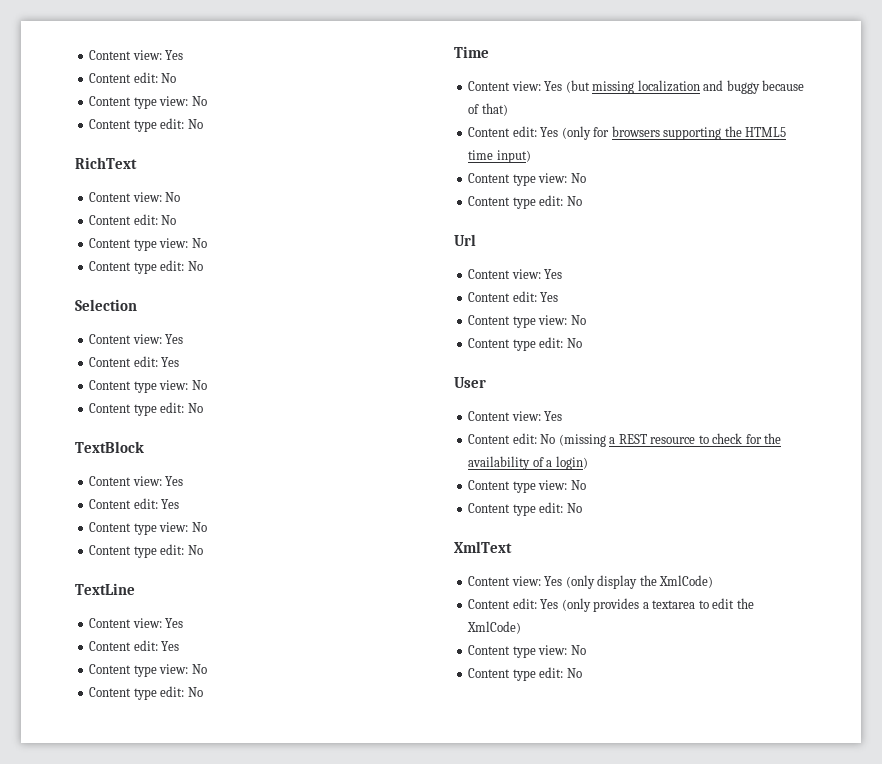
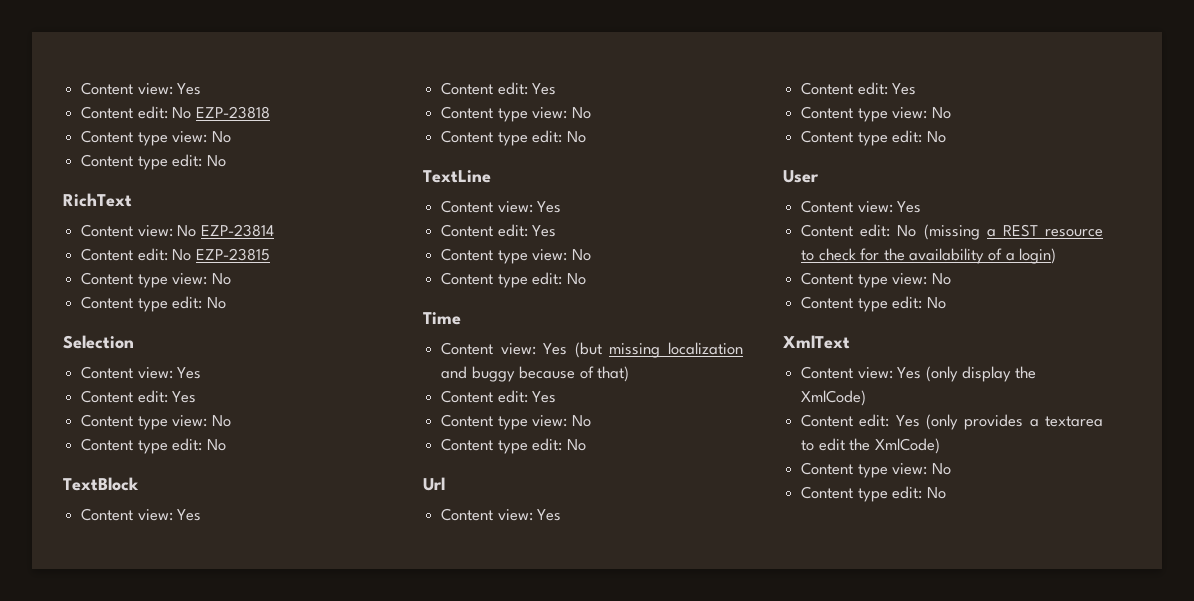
[89,50,184,60] [89,72,177,83] Content view: Yes // Content edit: No -> [81,82,202,95] [81,106,270,119] Content view: Yes // Content edit: No EZP-23818
[89,214,177,225] // Content edit: No -> [200,224,274,237] [81,248,270,261] EZP-23814 // Content edit: No EZP-23815
[561,126,787,140] [468,150,531,163] (only for browsers supporting the HTML5 time input) -> (557, 397) none

